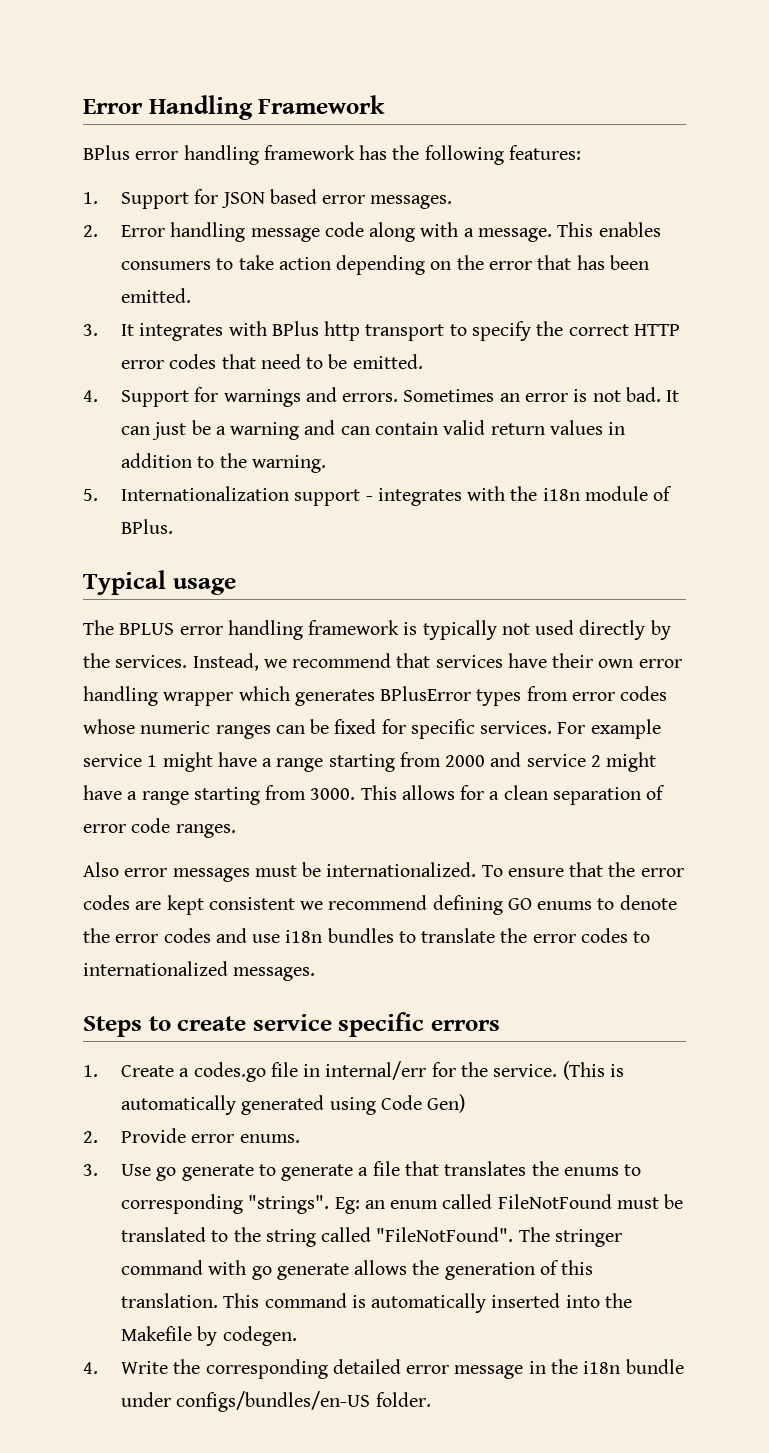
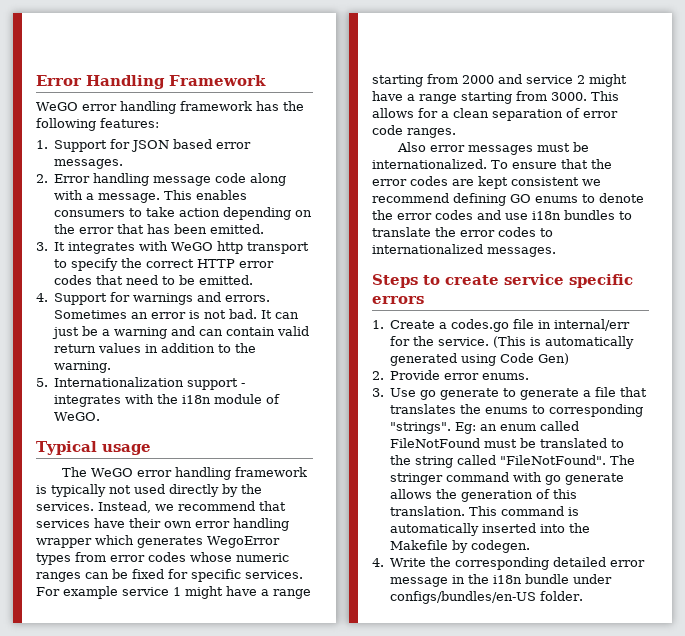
[83,145,130,160] BPlus -> [36,102,78,111] WeGO
[271,321,319,336] BPlus -> [171,242,214,251] WeGO
[121,519,174,534] BPlus. -> [54,412,101,421] WeGO.
[119,623,175,635] BPLUS -> [90,468,133,477] WeGO
[380,686,472,701] BPlusError -> [207,536,280,548] WegoError

